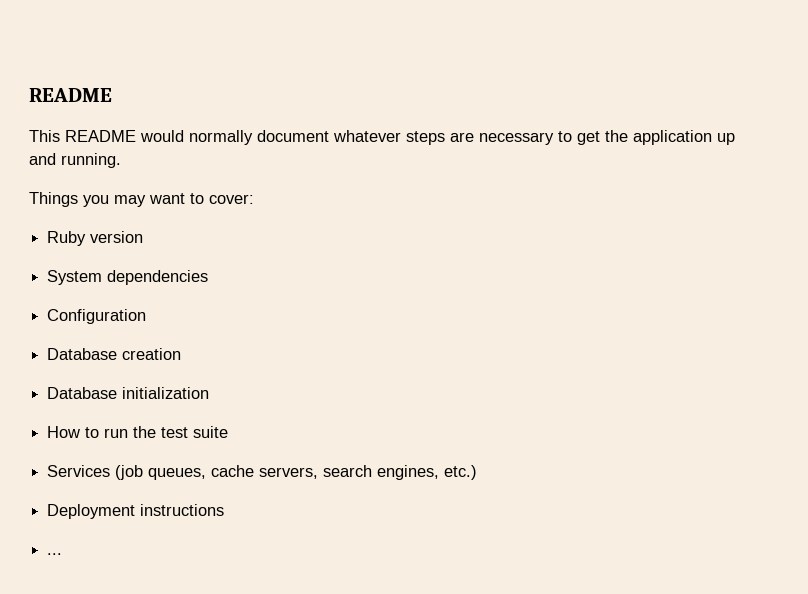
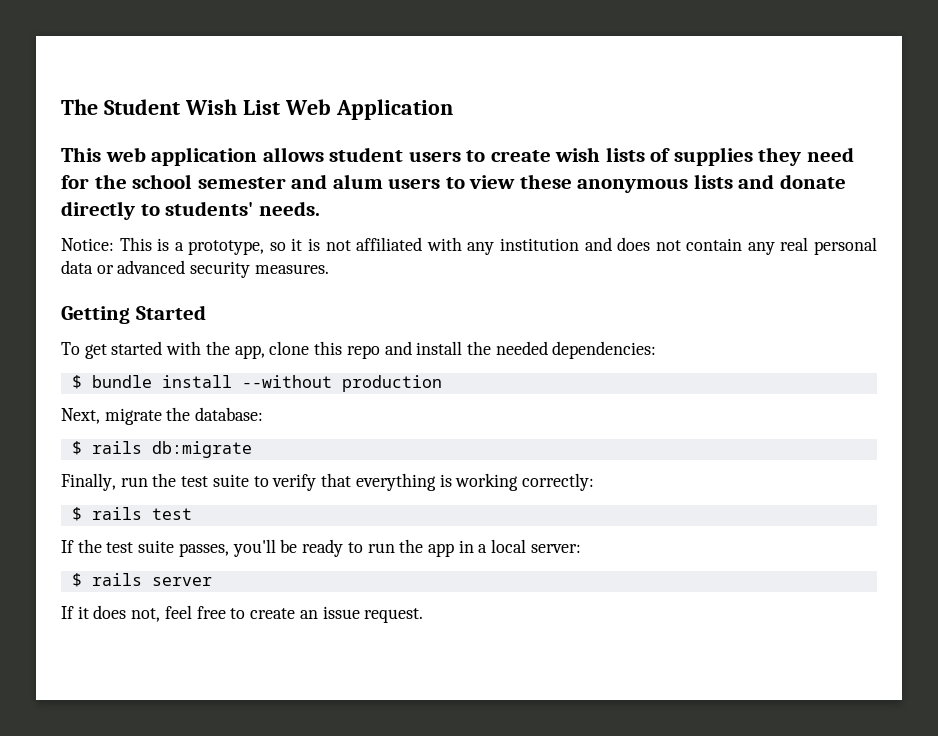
[29,88,112,102] [29,130,735,145] [29,153,121,168] [29,192,254,207] [47,231,144,246] [47,270,209,285] [47,309,147,324] [47,348,182,360] [47,387,210,399] [47,426,229,438] [47,465,478,480] [47,504,225,519] [47,553,63,555] README // This README would normally document whatever steps are necessary to get the application up and running. // Things you may want to cover: // Ruby version // System dependencies // Configuration // Database creation // Database initialization // How to run the test suite // Services (job queues, cache servers, search engines, etc.) // Deployment instructions // ... -> [61,99,453,120] [61,147,854,166] [61,174,846,193] [61,201,320,220] [61,237,877,255] [61,260,329,278] [61,305,206,324] [61,341,657,359] [71,375,442,392] [61,407,264,425] [71,441,252,458] [61,473,594,491] [71,507,192,521] [61,539,581,557] [71,573,212,587] [61,605,424,623] The Student Wish List Web Application // This web application allows student users to create wish lists of supplies they need for the school semester and alum users to view these anonymous lists and donate directly to students' needs. // Notice: This is a prototype, so it is not affiliated with any institution and does not contain any real personal data or advanced security measures. // Getting Started // To get started with the app, clone this repo and install the needed dependencies: // $ bundle install --without production // Next, migrate the database: // $ rails db:migrate // Finally, run the test suite to verify that everything is working correctly: // $ rails test // If the test suite passes, you'll be ready to run the app in a local server: // $ rails server // If it does not, feel free to create an issue request.

